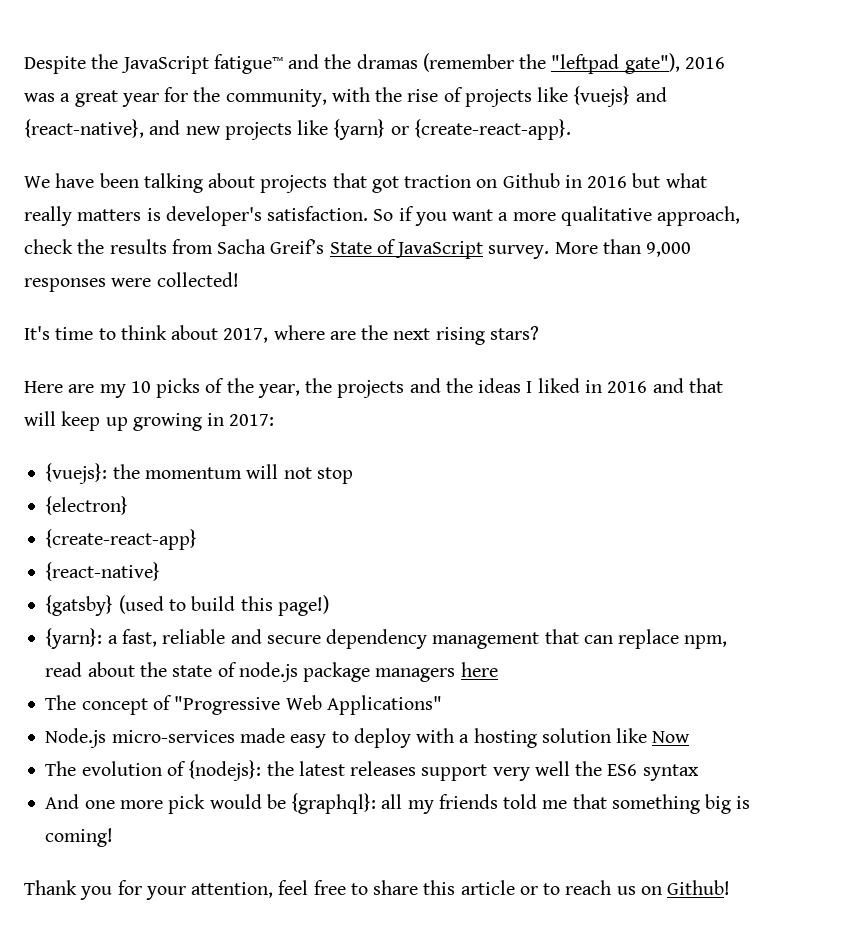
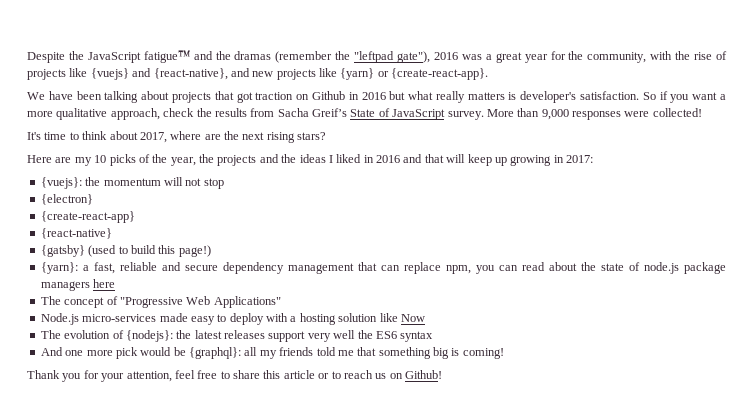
(728, 642) none -> [475,265,518,274] you can

